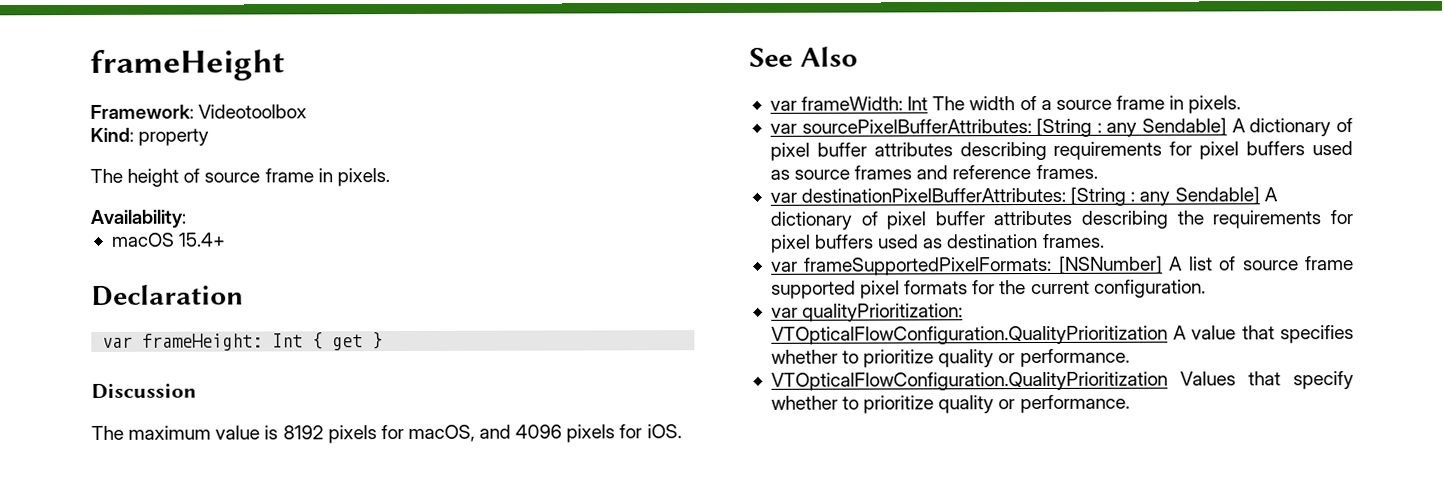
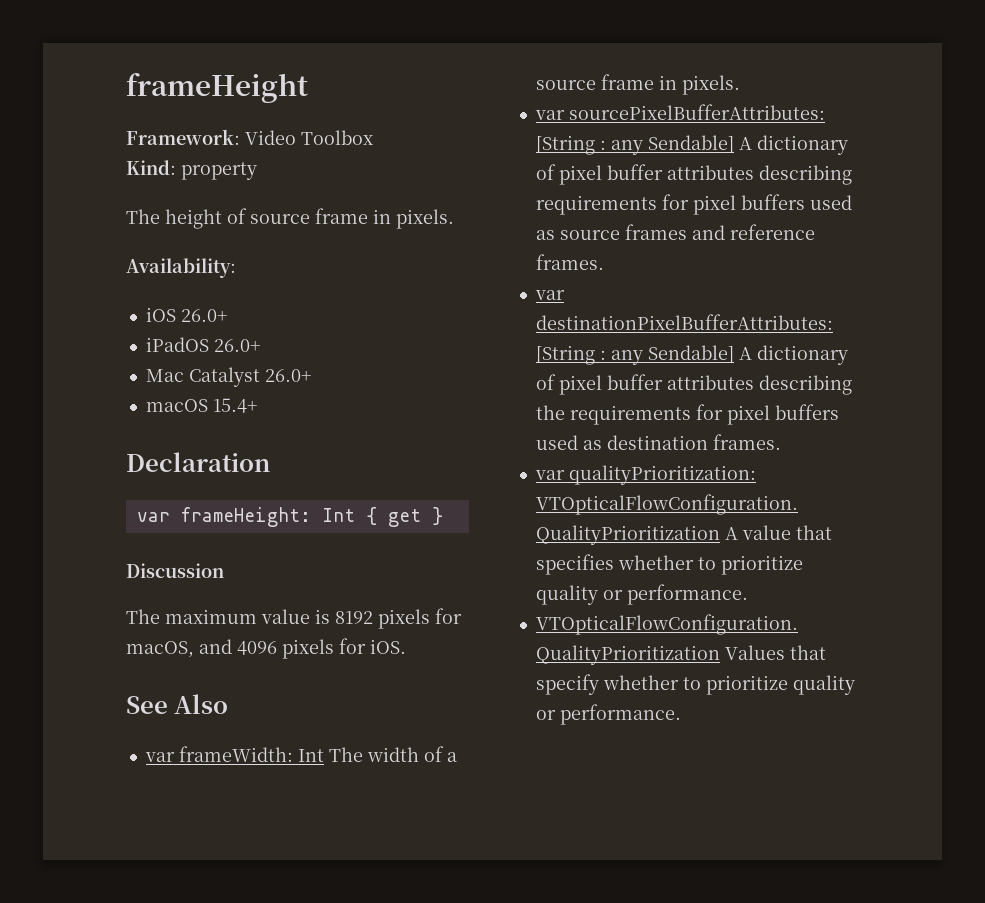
[198,104,308,119] Videotoolbox -> [245,130,373,145] Video Toolbox
(186, 218) none -> [145,307,227,322] [145,337,260,352] [145,367,311,387] // iOS 26.0+ // iPadOS 26.0+ // Mac Catalyst 26.0+
[770,255,1355,276] [770,279,1206,299] // var frameSupportedPixelFormats: [NSNumber] A list of source frame supported pixel formats for the current configuration. -> (781, 442) none

